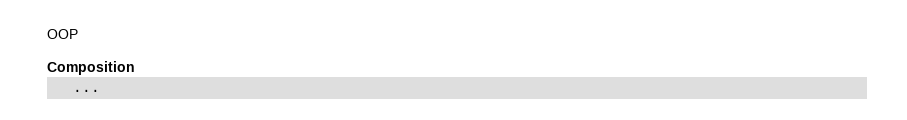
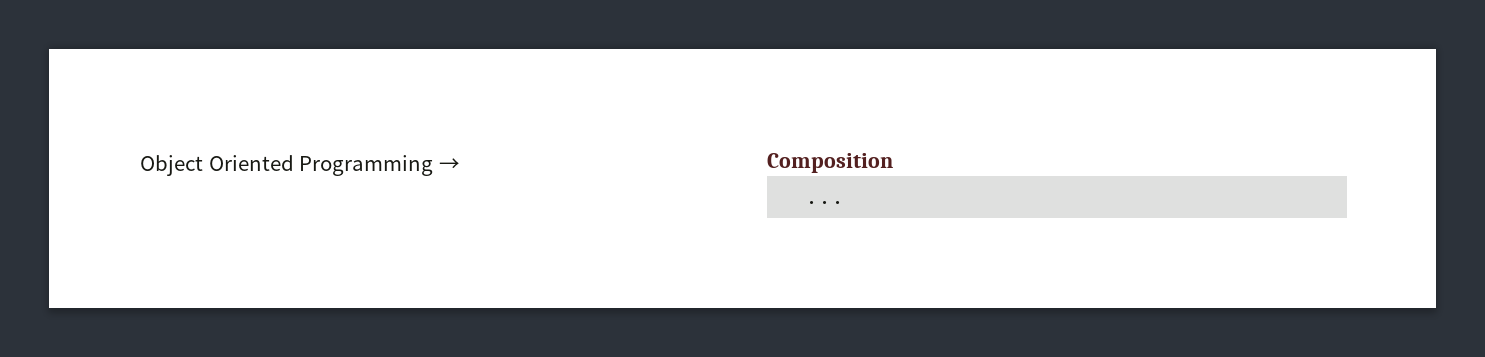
[47,29,78,39] OOP -> [140,155,460,176] Object Oriented Programming →

